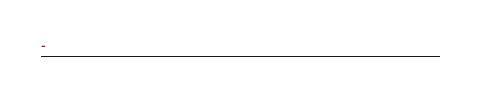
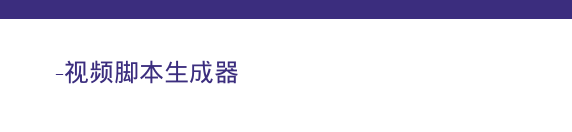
(46, 47) none -> [64,60,239,84] 视频脚本生成器

